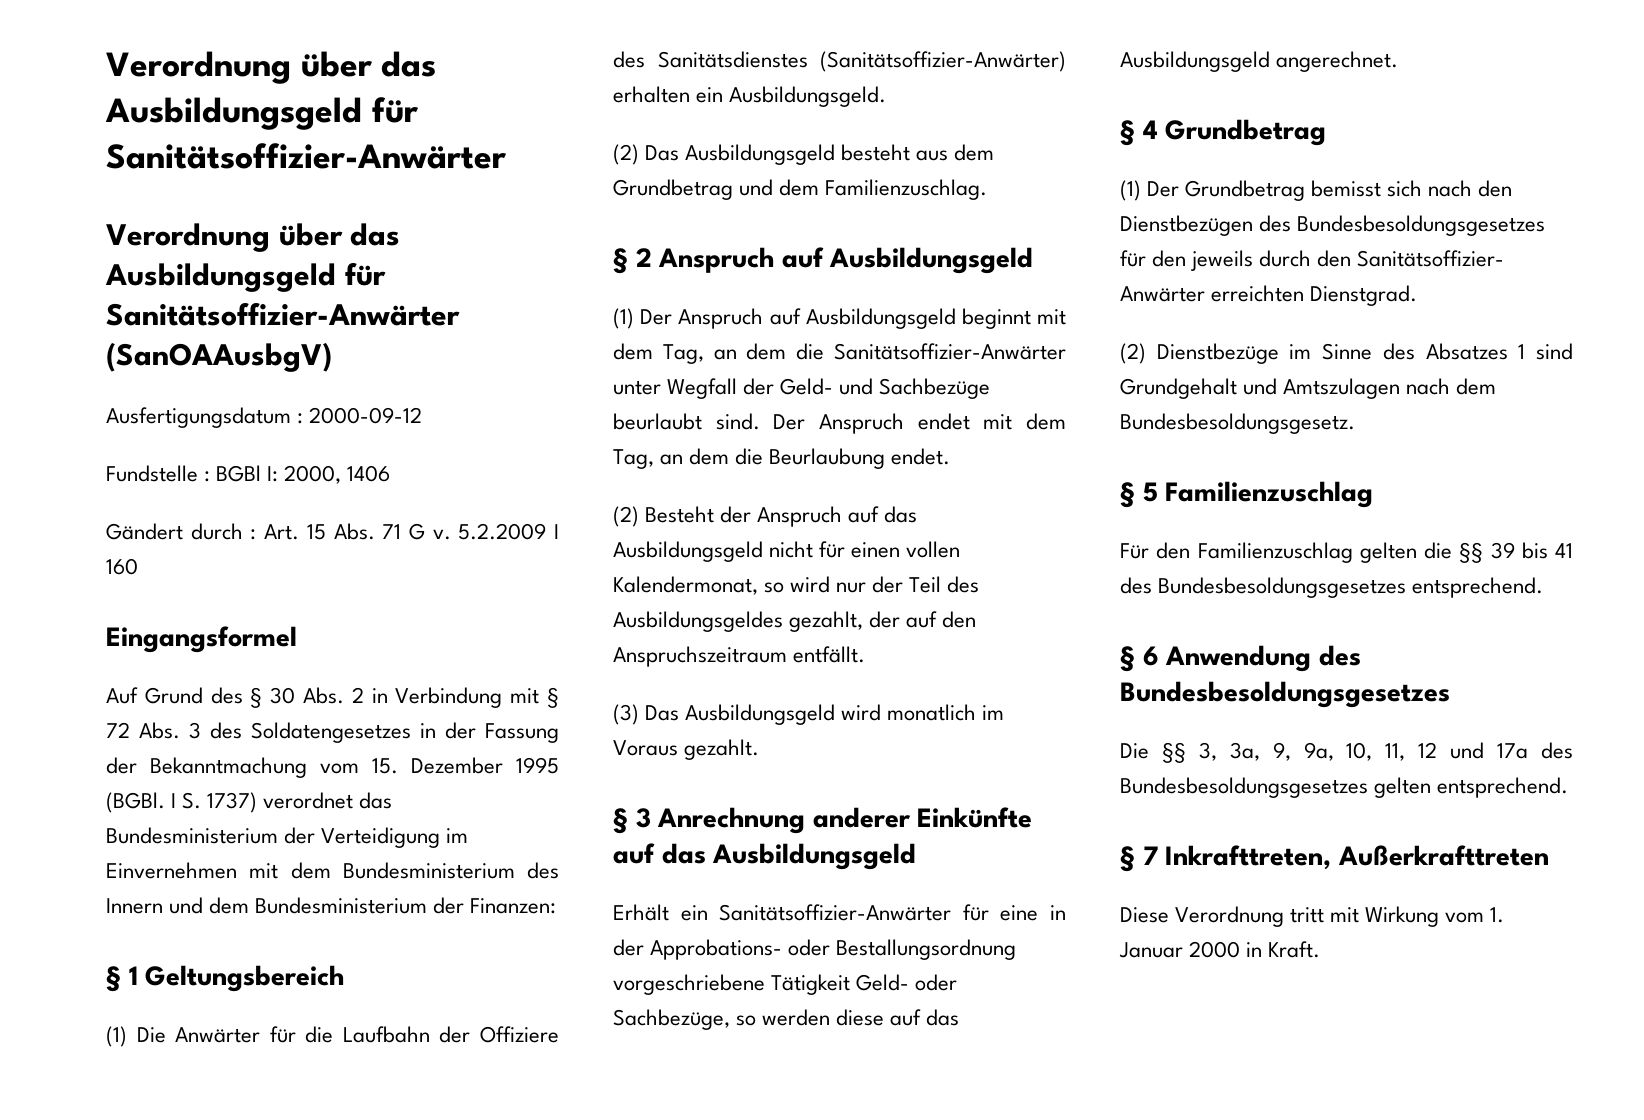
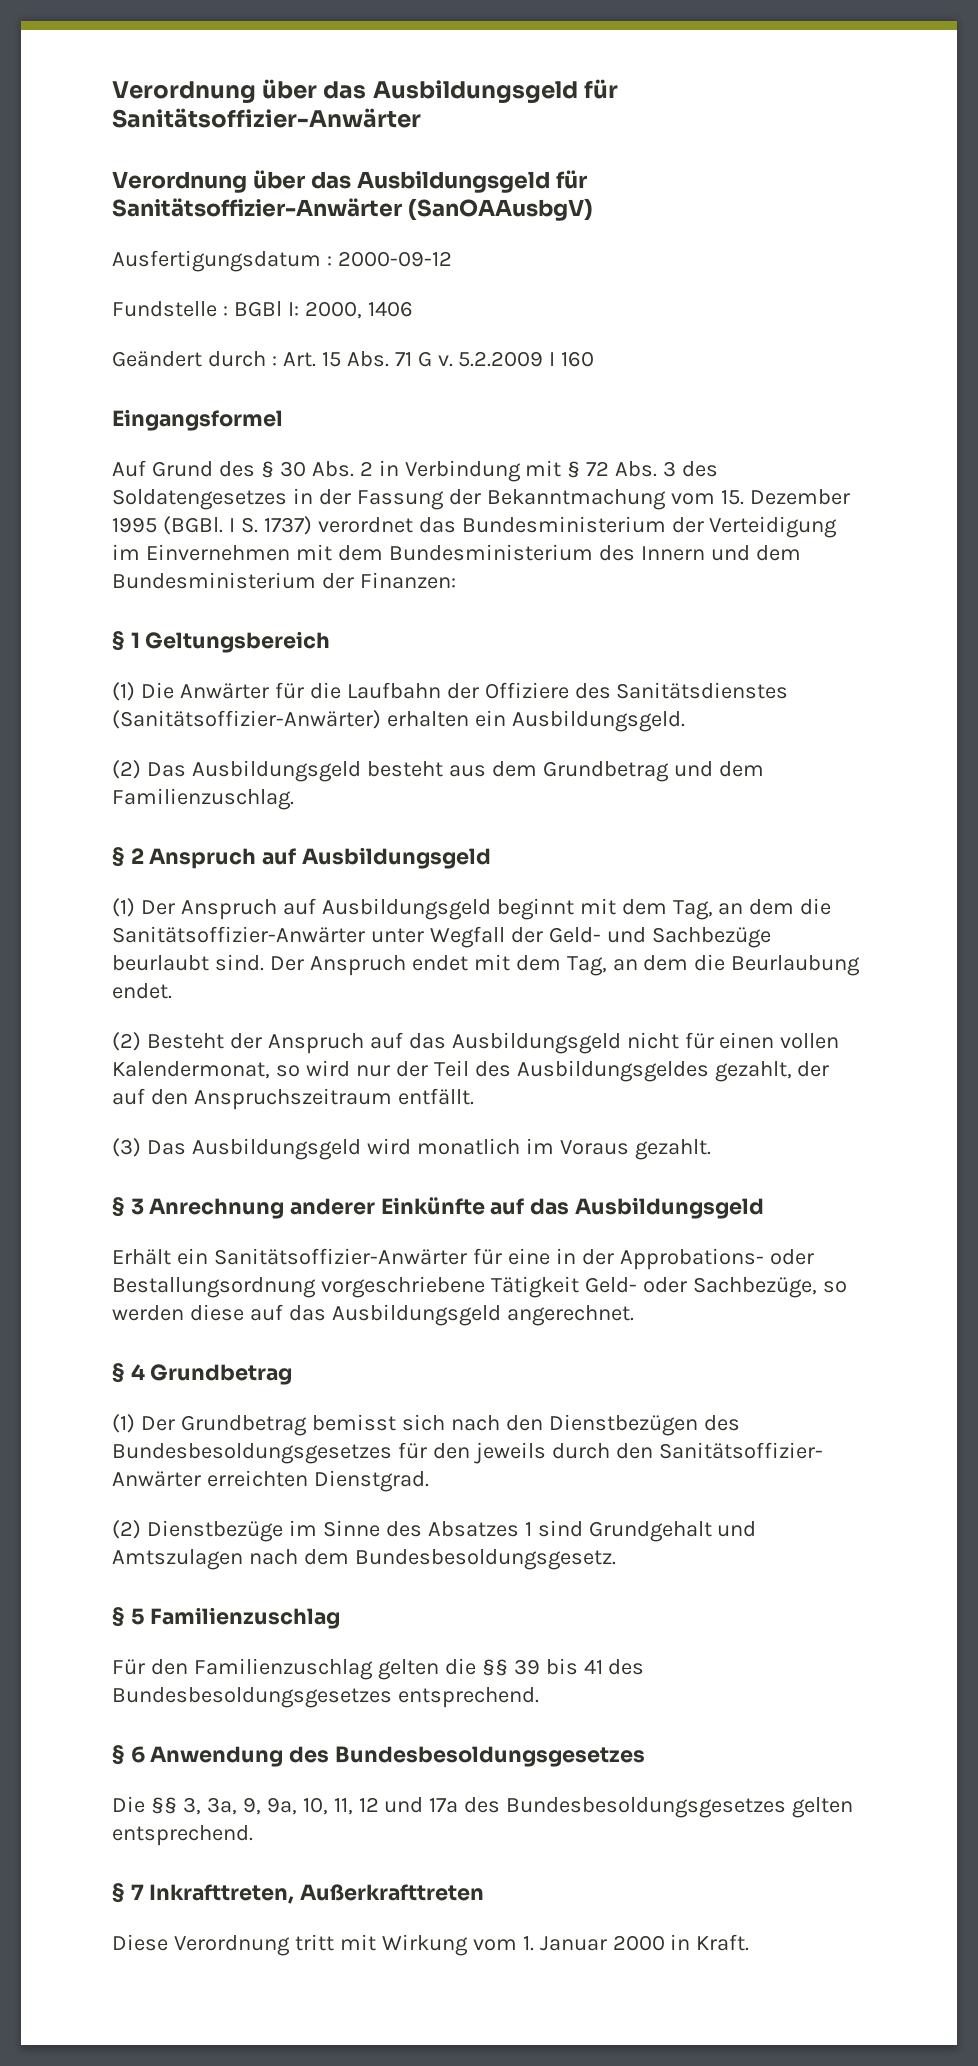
[106,523,183,540] Gändert -> [112,351,202,367] Geändert

